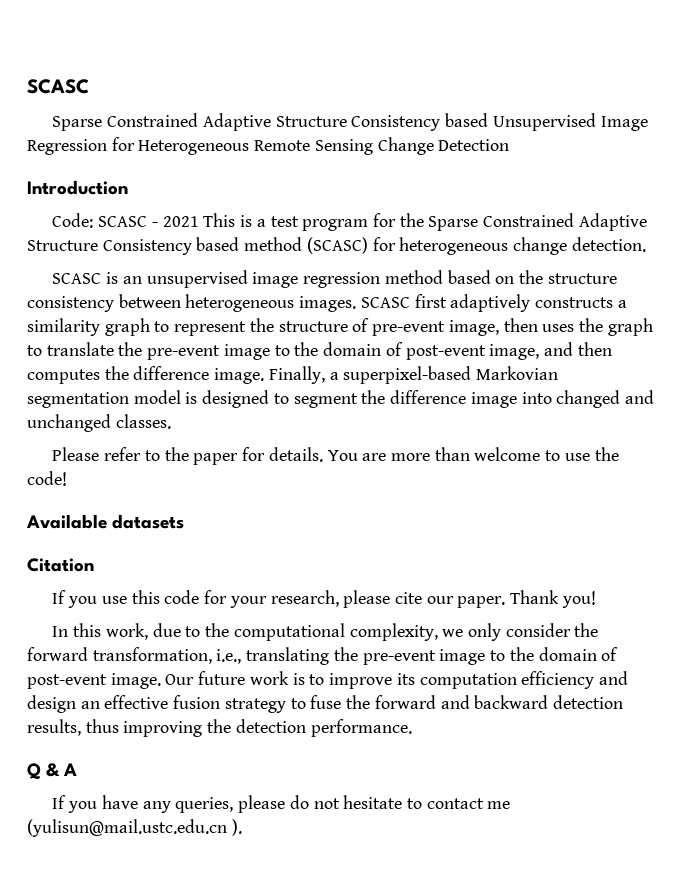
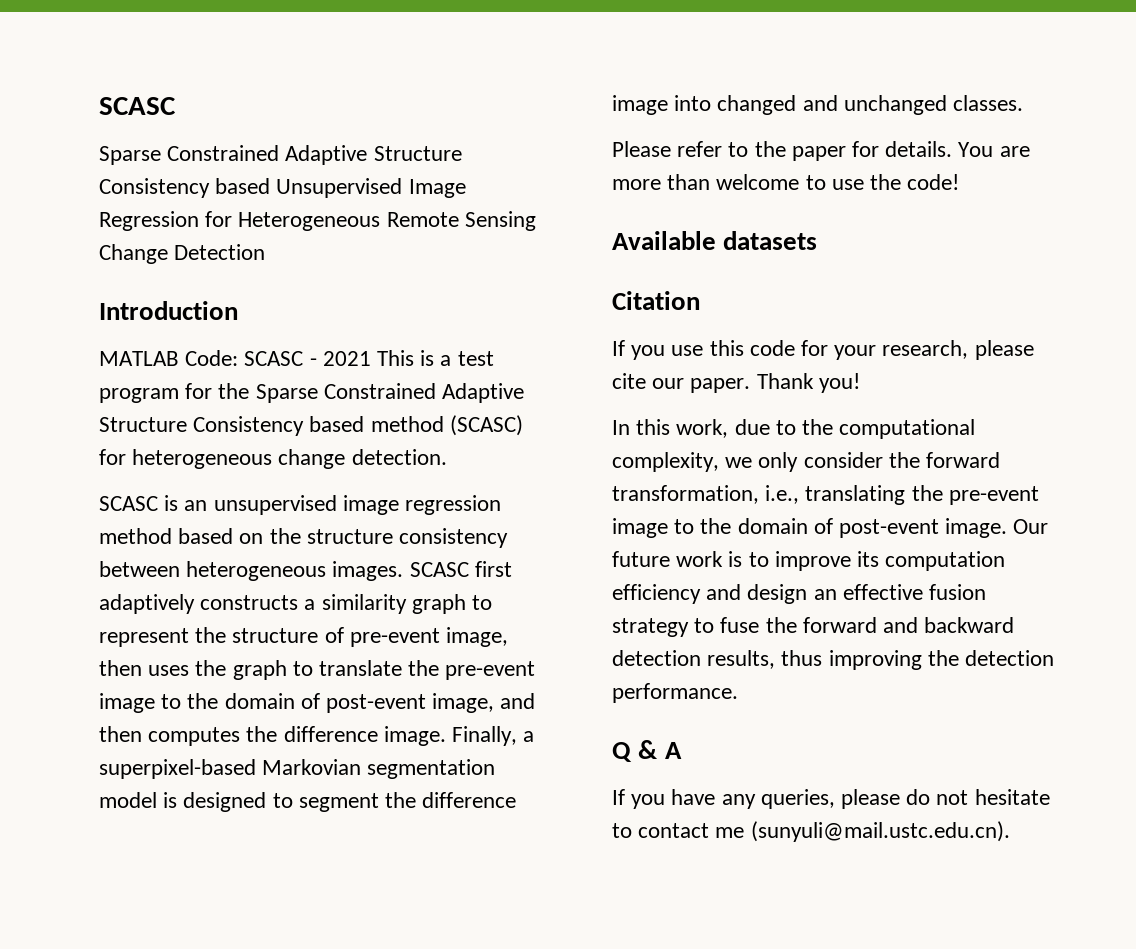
(128, 187) none -> [99,351,179,366] MATLAB
[27,819,242,837] (yulisun@mail.ustc.edu.cn ). -> [750,821,1010,842] (sunyuli@mail.ustc.edu.cn).

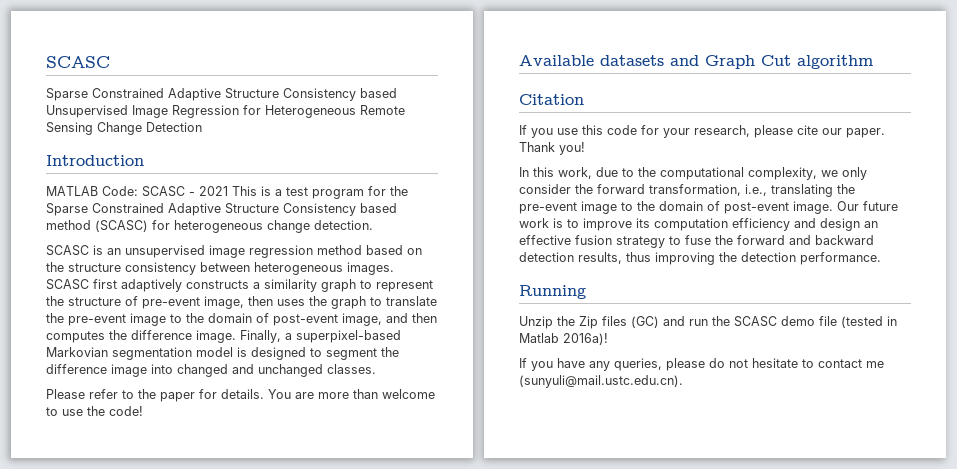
(818, 240) none -> [670,55,873,69] and Graph Cut algorithm
[612,740,682,762] Q & A -> [519,285,586,299] [519,316,897,329] [519,333,608,345] Running // Unzip the Zip files (GC) and run the SCASC demo file (tested in Matlab 2016a)!

